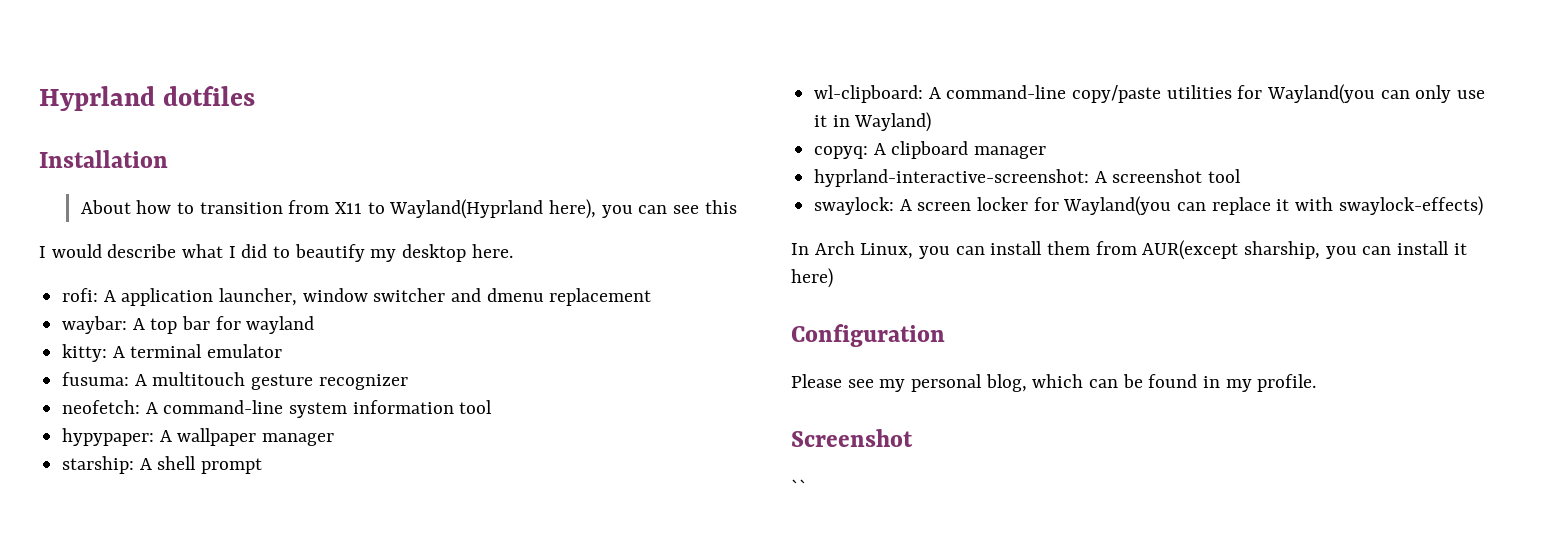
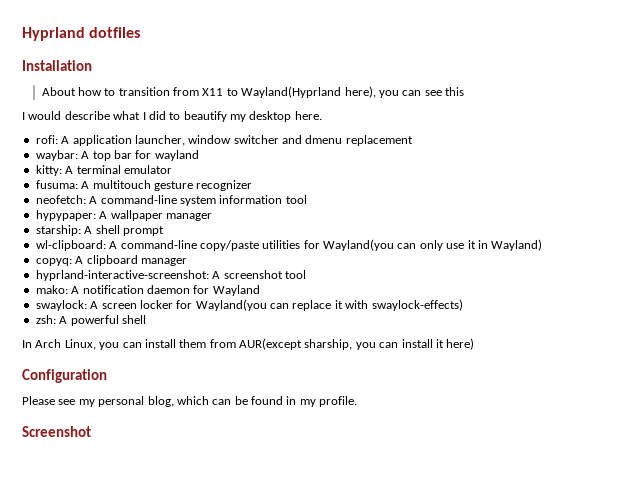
(1242, 176) none -> [35,285,260,296] // mako: A notification daemon for Wayland
(1483, 206) none -> [35,315,146,326] // zsh: A powerful shell
[791,479,807,493] // `` -> (91, 431) none

